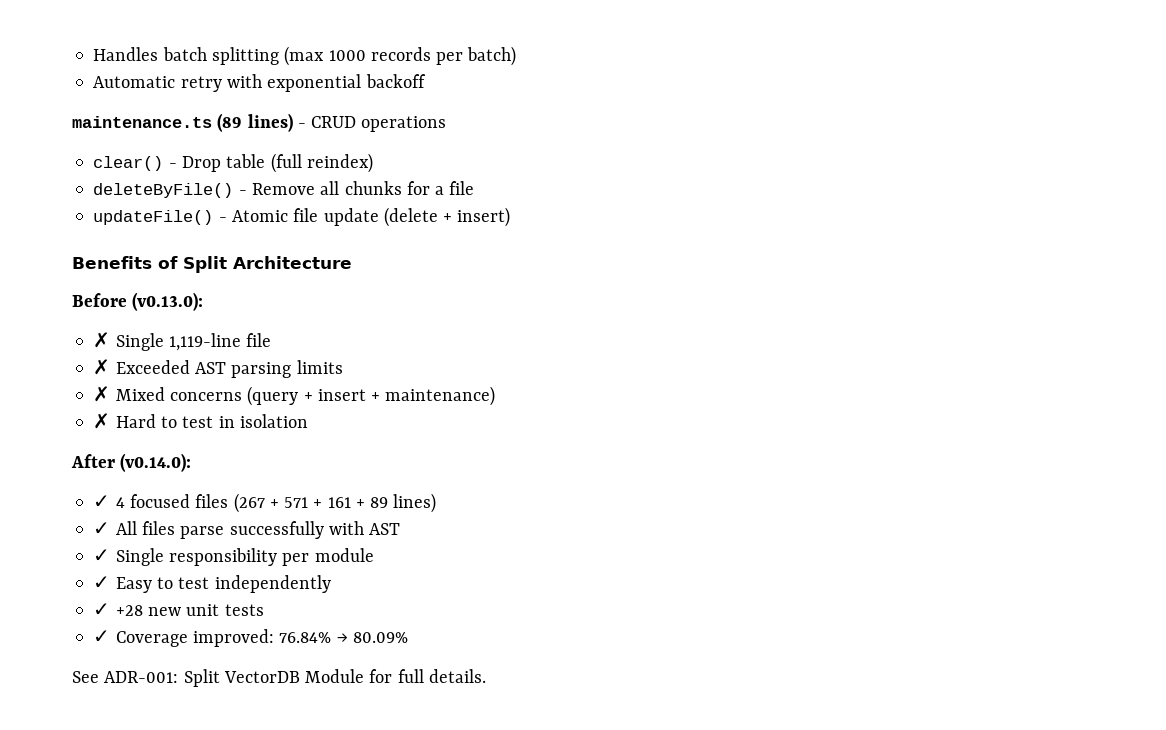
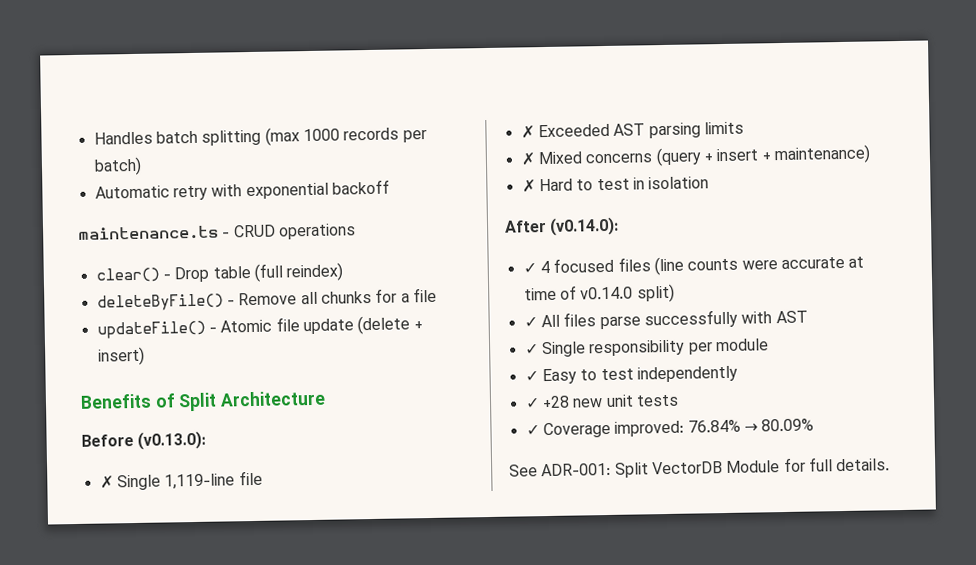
[217,113,293,132] (89 lines) -> (219, 233) none
[233,493,437,513] (267 + 571 + 161 + 89 lines) -> [653,256,865,276] [523,283,675,303] (line counts were accurate at time of v0.14.0 split)

